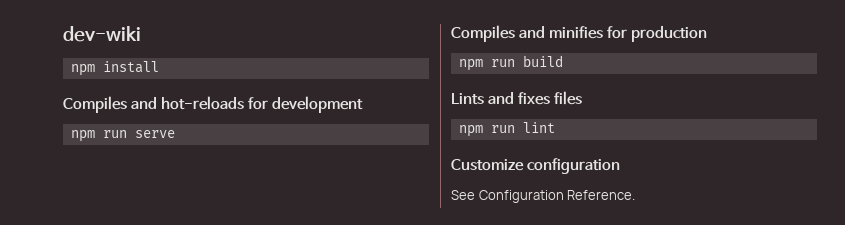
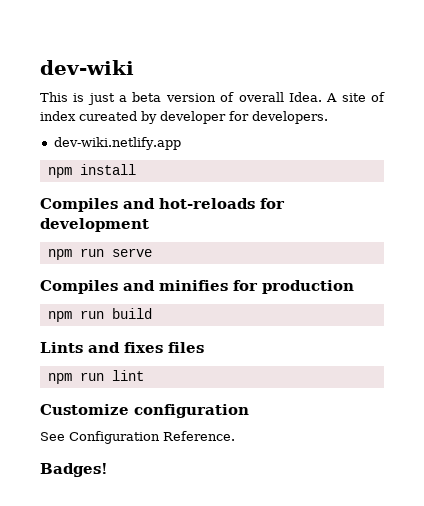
(141, 34) none -> [40,92,386,105] [40,111,328,124] [53,137,181,150] // This is just a beta version of overall Idea. A site of index cureated by developer for developers. // dev-wiki.netlify.app
(636, 195) none -> [40,463,108,477] // Badges!

